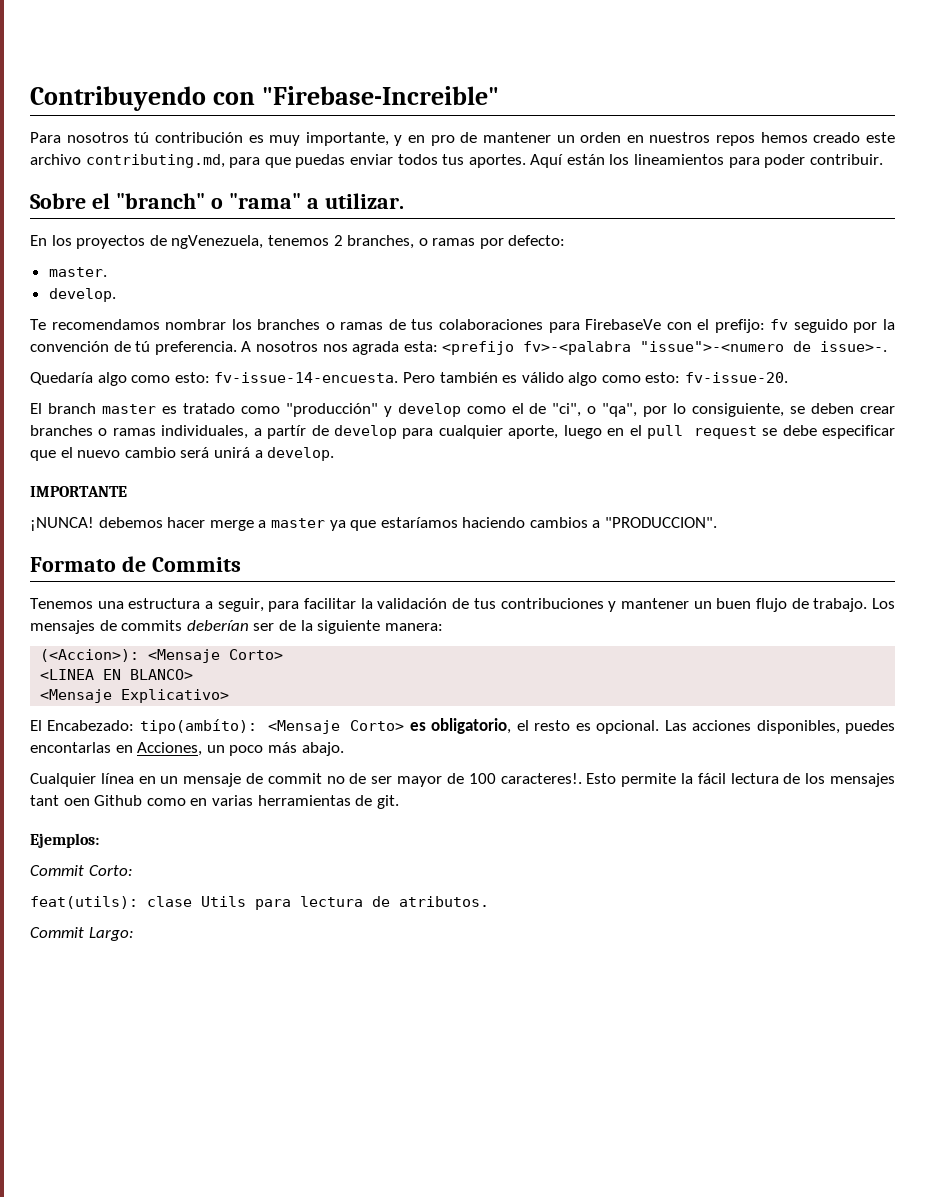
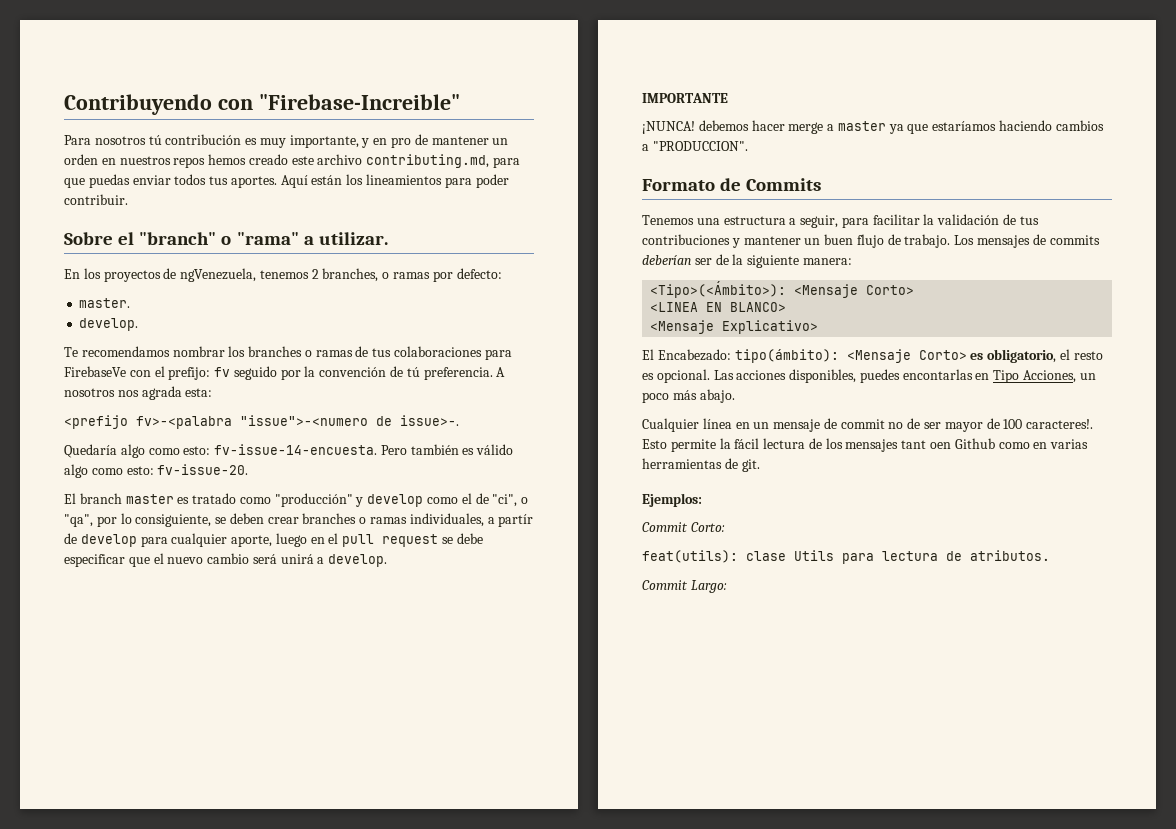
(438, 346) none -> (213, 392) //
[40,649,140,662] (<Accion>): -> [650,281,787,298] <Tipo>(<Ámbito>):
[139,719,257,734] tipo(ambíto): -> [734,349,839,363] tipo(ámbito):
(133, 749) none -> [993,370,1020,383] Tipo

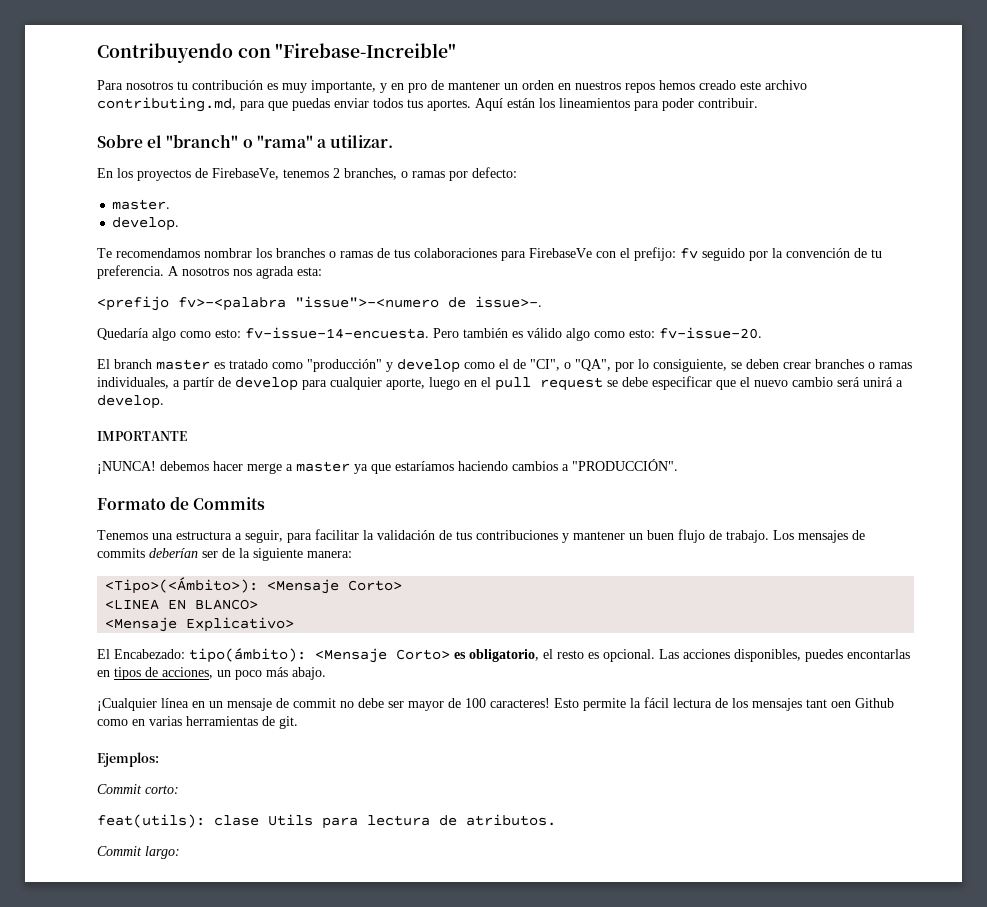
[148,135,162,145] tú -> [177,81,188,90] tu
[180,268,257,282] ngVenezuela, -> [212,168,279,180] FirebaseVe,
[406,367,420,377] tú -> [871,249,882,258] tu
[492,494,529,507] [64,514,93,527] "ci", o "qa", -> [530,359,611,371] "CI", o "QA",
[652,141,748,151] "PRODUCCION". -> [572,459,678,471] "PRODUCCIÓN".
[993,370,1077,383] Tipo Acciones, -> [114,667,213,680] tipos de acciones,
[642,418,699,432] Cualquier -> [97,698,157,711] ¡Cualquier
[907,418,921,429] de -> [358,698,384,708] debe
[1026,419,1094,429] caracteres!. -> [490,698,550,708] caracteres!
[690,522,725,532] Corto: -> [145,785,179,794] corto:
[690,580,727,593] Largo: -> [145,846,180,859] largo:

